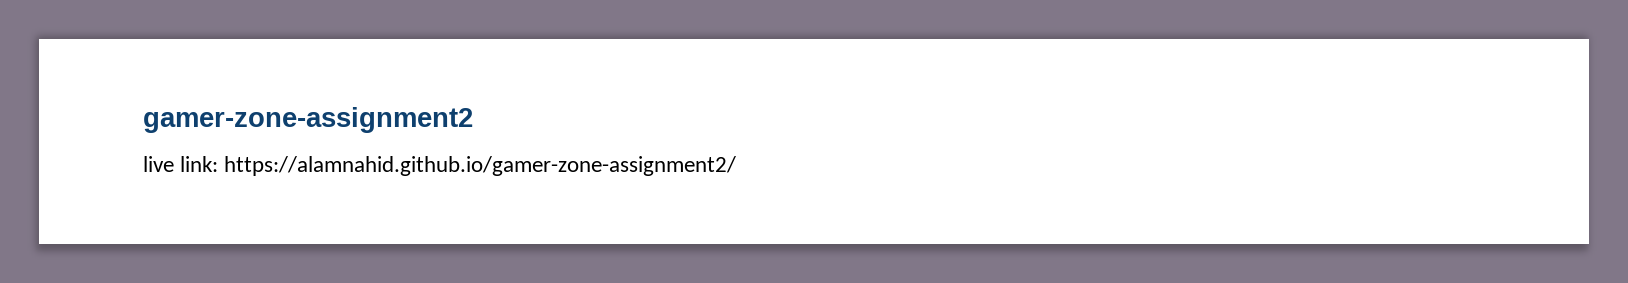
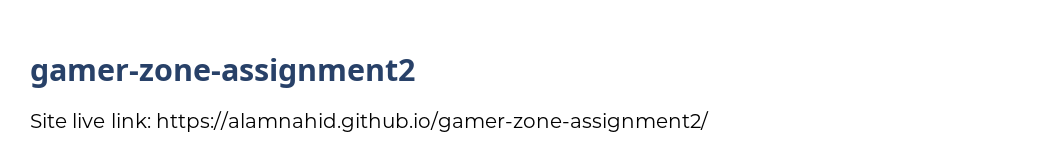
(473, 120) none -> [30,113,67,128] Site

